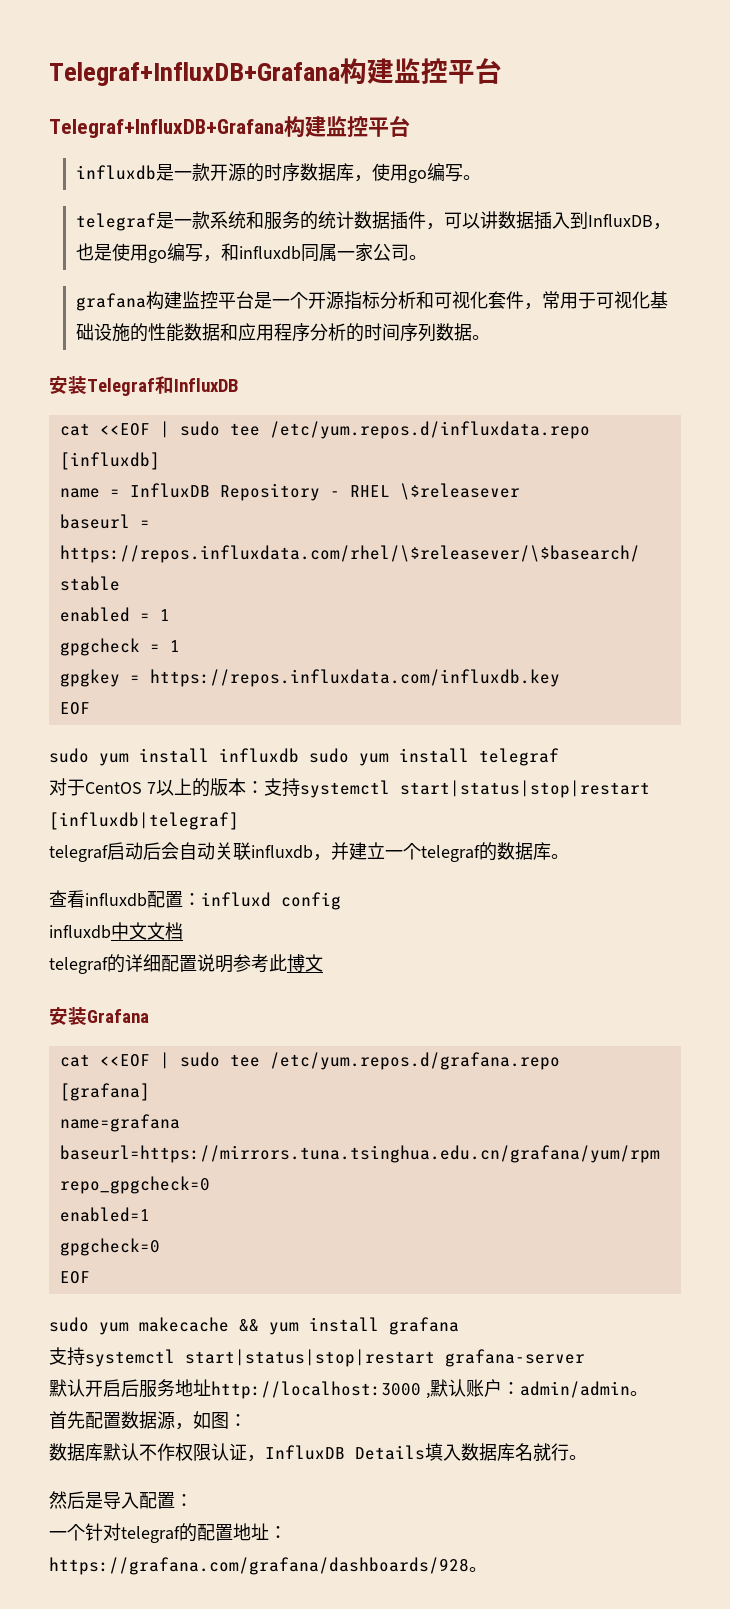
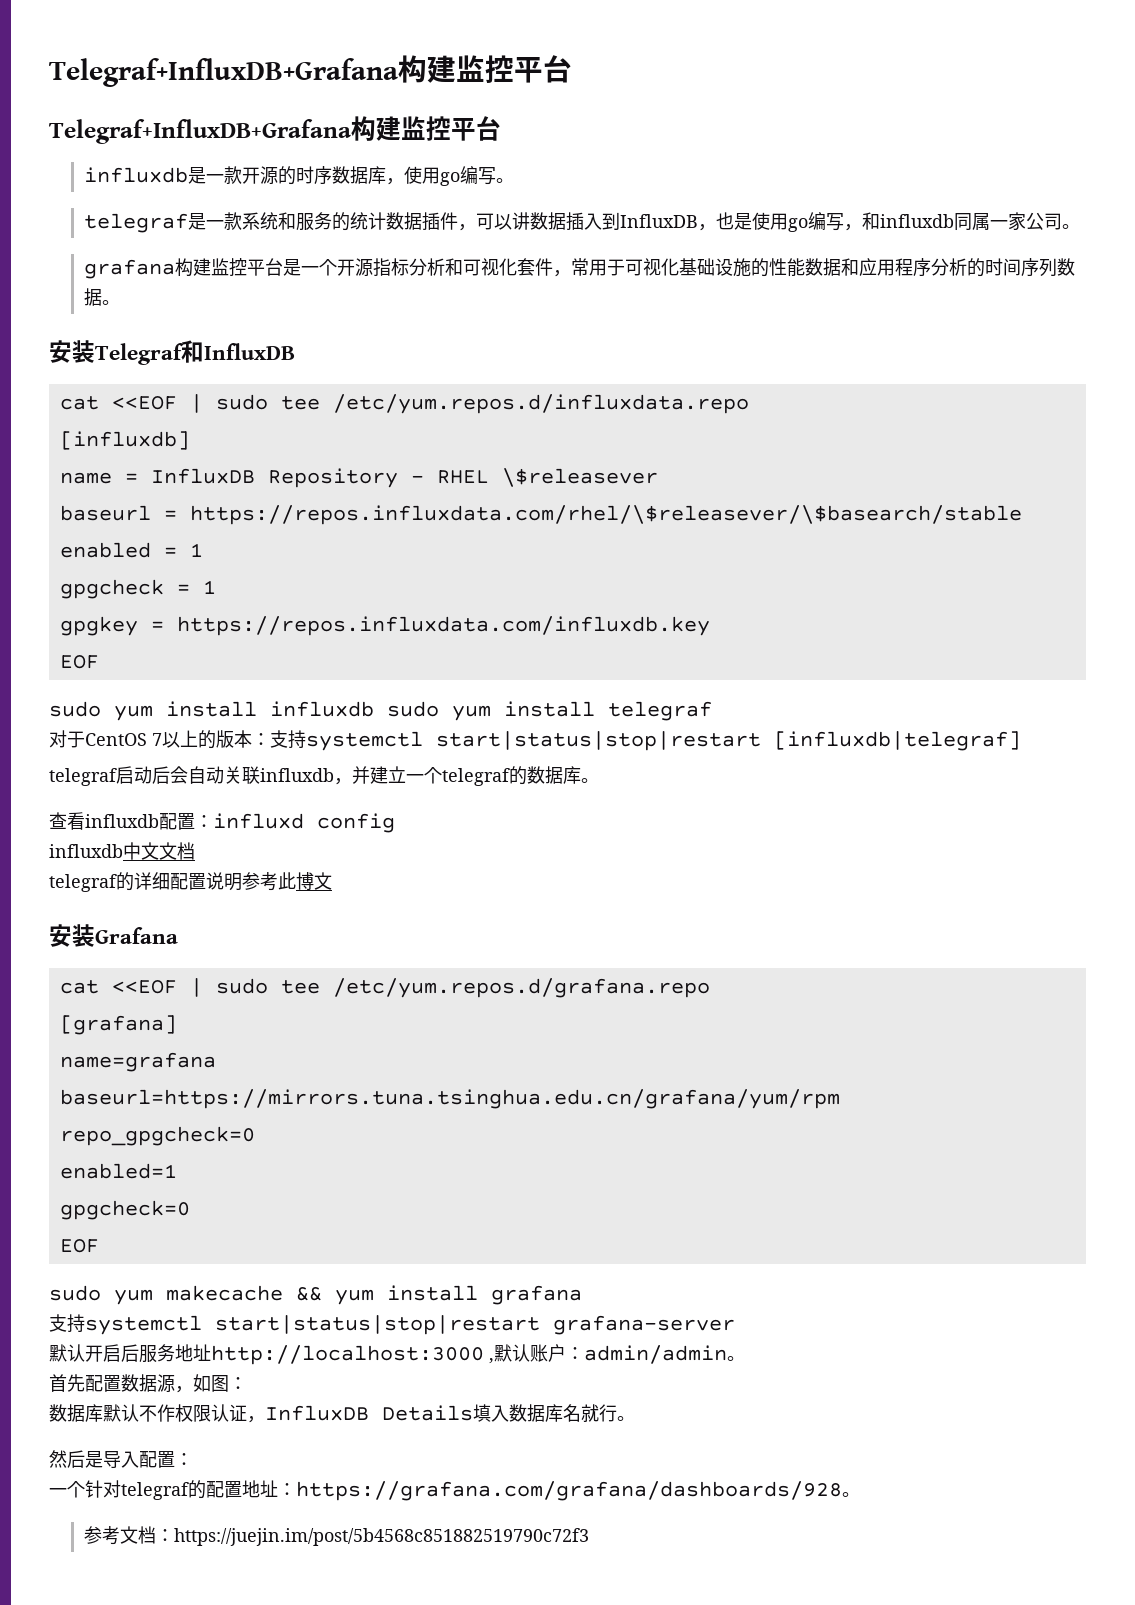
(487, 1569) none -> [83,1526,589,1546] // 参考文档：https://juejin.im/post/5b4568c851882519790c72f3

